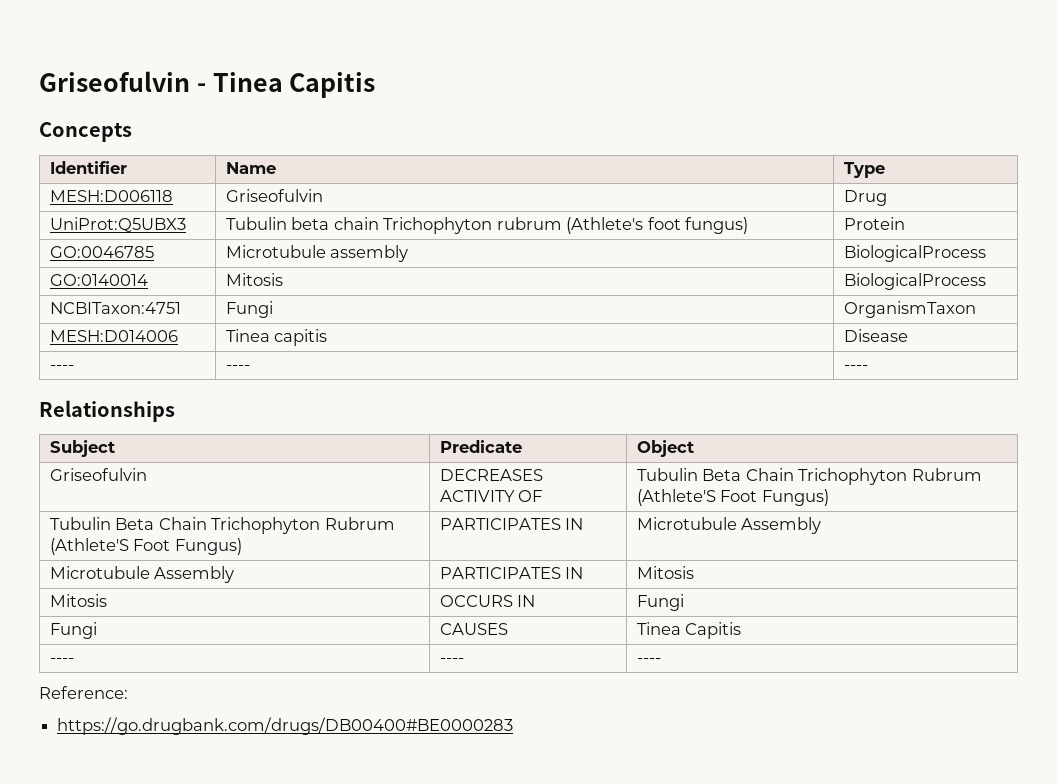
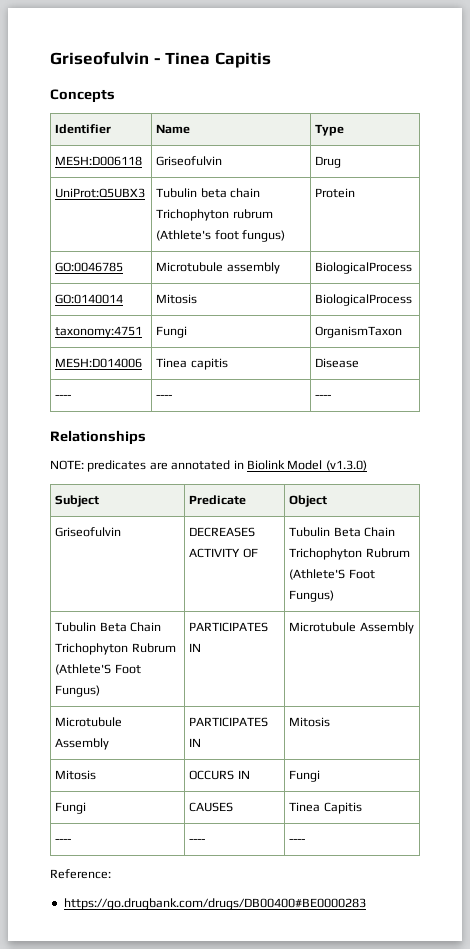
[49,302,181,314] NCBITaxon:4751 -> [55,326,143,338] taxonomy:4751
(175, 411) none -> [50,460,367,472] // NOTE: predicates are annotated in Biolink Model (v1.3.0)

